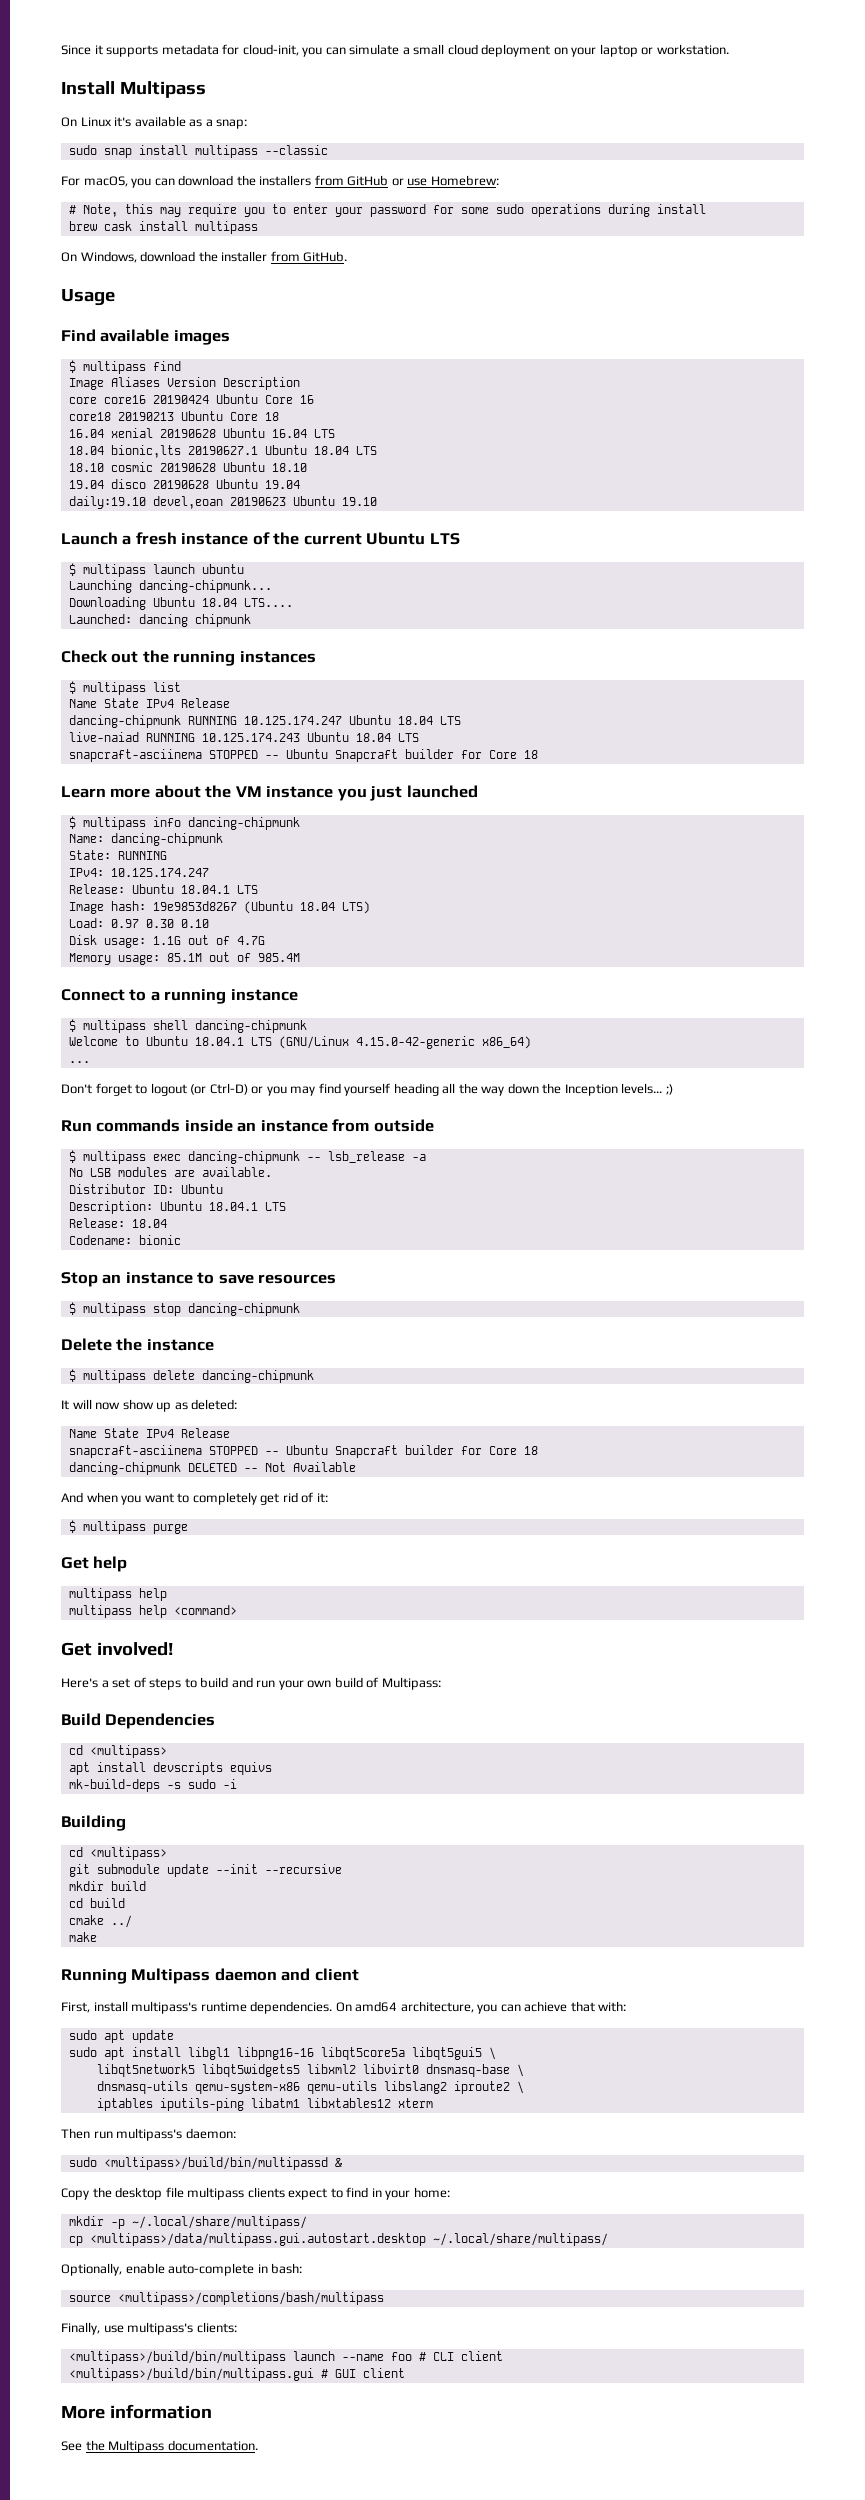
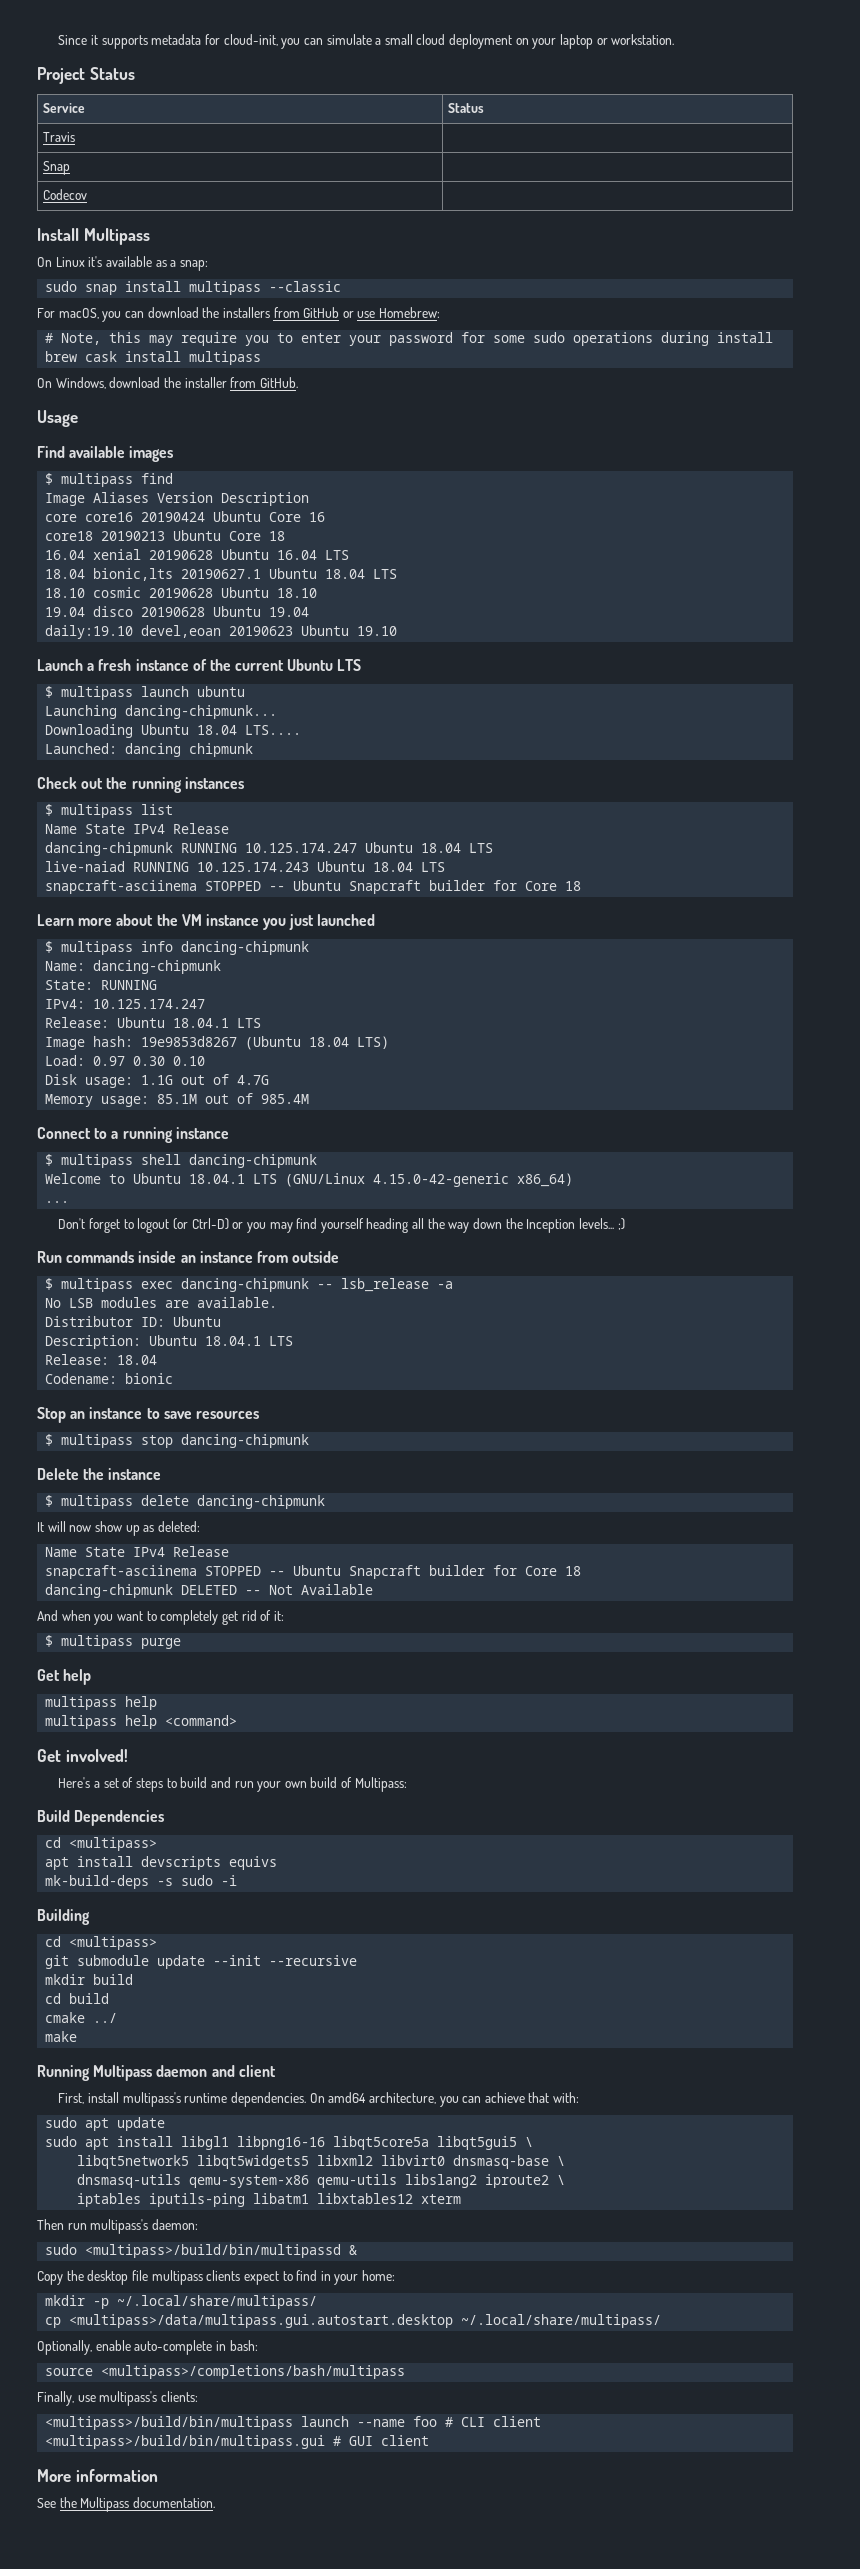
(729, 49) none -> [37,67,135,84] [43,103,86,113] [448,103,485,113] [43,132,76,142] [43,161,71,175] [43,189,88,200] // Project Status // Service | Status // Travis | // Snap | // Codecov |

